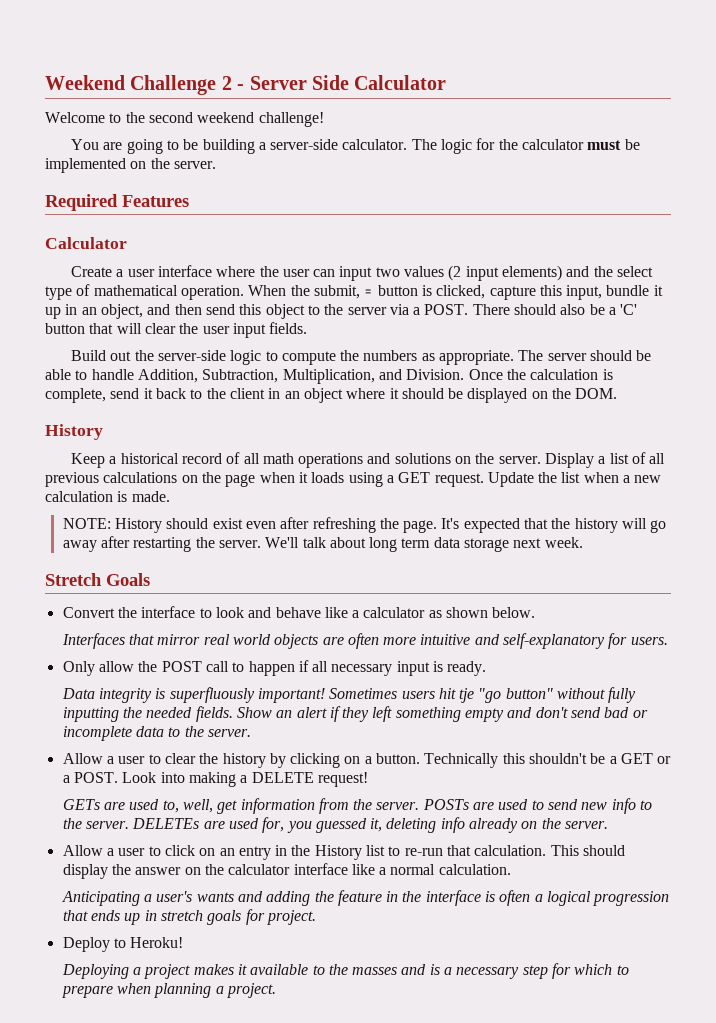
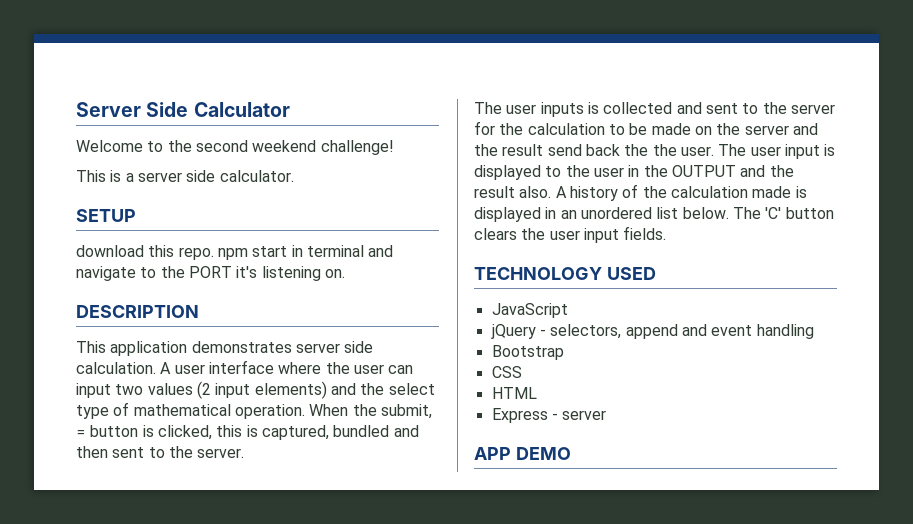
[45,75,245,95] Weekend Challenge 2 - -> (76, 109) none
[70,138,640,154] [45,158,216,173] [45,194,189,211] [45,237,127,249] [70,266,124,277] You are going to be building a server-side calculator. The logic for the calculator must be implemented on the server. // Required Features // Calculator // Create a -> [76,170,294,182] [76,209,136,222] [76,245,394,260] [76,266,345,281] [76,305,199,318] [76,341,374,356] [76,362,172,374] This is a server side calculator. // SETUP // download this repo. npm start in terminal and navigate to the PORT it's listening on. // DESCRIPTION // This application demonstrates server side calculation. A
[489,285,663,300] [45,304,638,319] [45,322,308,338] [70,350,652,365] [45,369,613,384] [45,388,618,403] [45,424,103,440] [70,452,666,468] [45,472,662,487] [45,491,170,502] [62,517,667,533] [62,536,583,552] [45,573,150,586] [62,606,536,618] [61,633,668,649] [62,660,487,676] [61,687,637,703] [62,706,648,722] [62,726,251,741] [62,753,672,768] [62,772,368,787] [62,798,653,814] [62,817,609,833] [62,845,626,860] [62,863,511,879] [61,890,670,906] [62,909,316,925] [62,937,184,952] [61,963,629,979] [61,983,276,998] capture this input, bundle it up in an object, and then send this object to the server via a POST. There should also be a 'C' button that will clear the user input fields. // Build out the server-side logic to compute the numbers as appropriate. The server should be able to handle Addition, Subtraction, Multiplication, and Division. Once the calculation is complete, send it back to the client in an object where it should be displayed on the DOM. // History // Keep a historical record of all math operations and solutions on the server. Display a list of all previous calculations on the page when it loads using a GET request. Update the list when a new calculation is made. // NOTE: History should exist even after refreshing the page. It's expected that the history will go away after restarting the server. We'll talk about long term data storage next week. // Stretch Goals // Convert the interface to look and behave like a calculator as shown below. // Interfaces that mirror real world objects are often more intuitive and self-explanatory for users. // Only allow the POST call to happen if all necessary input is ready. // Data integrity is superfluously important! Sometimes users hit tje "go button" without fully inputting the needed fields. Show an alert if they left something empty and don't send bad or incomplete data to the server. // Allow a user to clear the history by clicking on a button. Technically this shouldn't be a GET or a POST. Look into making a DELETE request! // GETs are used to, well, get information from the server. POSTs are used to send new info to the server. DELETEs are used for, you guessed it, deleting info already on the server. // Allow a user to click on an entry in the History list to re-run that calculation. This should display the answer on the calculator interface like a normal calculation. // Anticipating a user's wants and adding the feature in the interface is often a logical progression that ends up in stretch goals for project. // Deploy to Heroku! // Deploying a project makes it available to the masses and is a necessary step for which to prepare when planning a project. -> [216,425,419,440] [76,446,245,458] [474,102,835,117] [474,121,818,135] [474,144,836,159] [474,165,794,180] [474,184,807,201] [474,207,834,222] [474,226,667,243] [474,267,656,280] [491,303,568,318] [490,324,814,339] [491,345,564,360] [491,366,522,378] [491,387,537,399] [491,408,607,423] [474,447,571,460] this is captured, bundled and then sent to the server. // The user inputs is collected and sent to the server for the calculation to be made on the server and the result send back the the user. The user input is displayed to the user in the OUTPUT and the result also. A history of the calculation made is displayed in an unordered list below. The 'C' button clears the user input fields. // TECHNOLOGY USED // JavaScript // jQuery - selectors, append and event handling // Bootstrap // CSS // HTML // Express - server // APP DEMO

